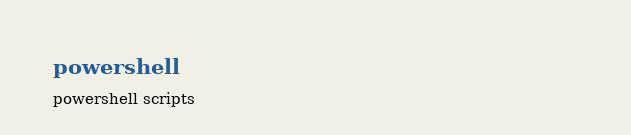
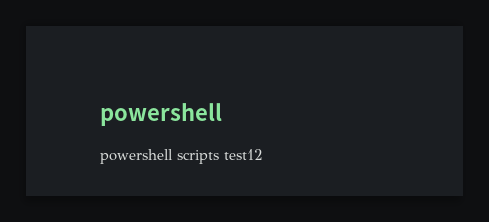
(195, 99) none -> [224,149,263,160] test12

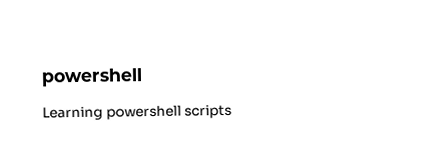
(222, 114) none -> [42,106,103,121] Learning
[224,149,263,160] test12 -> (233, 111) none

